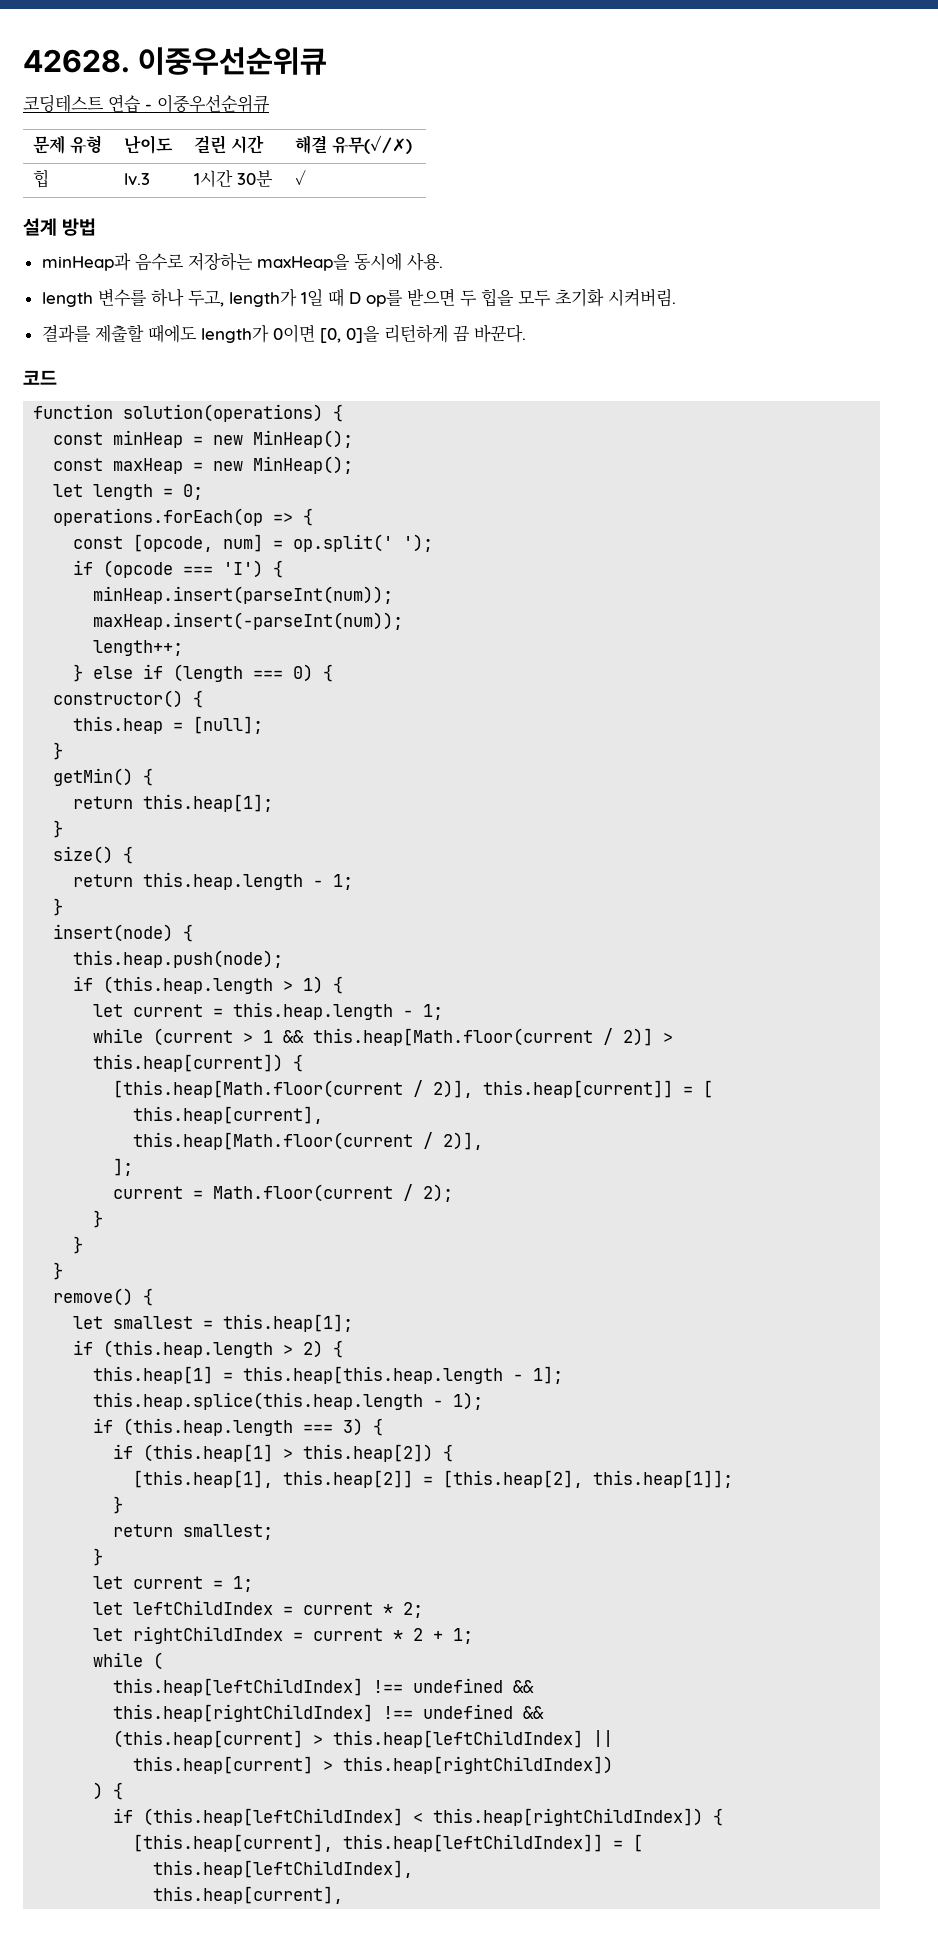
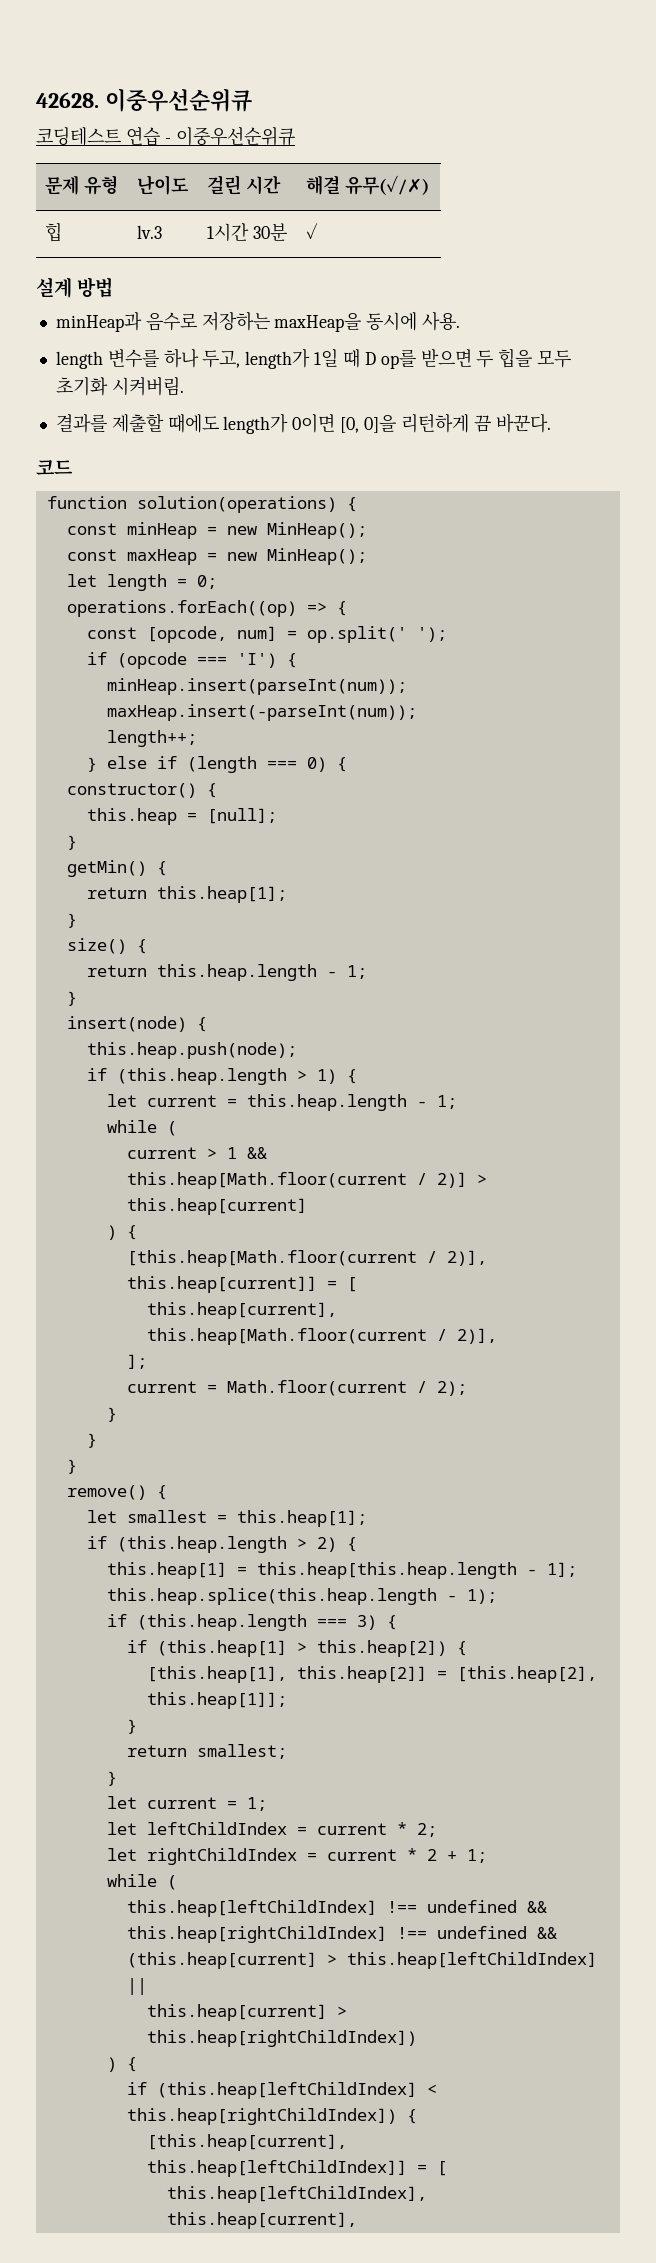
[53,508,264,526] operations.forEach(op -> [66,600,297,617] operations.forEach((op)
[153,1028,234,1046] (current -> [166,1121,177,1136] [126,1147,197,1159] ( // current
(305, 1036) none -> (267, 1153) //
[93,1054,284,1072] this.heap[current]) -> [126,1198,307,1215] [106,1225,117,1240] this.heap[current] // )

